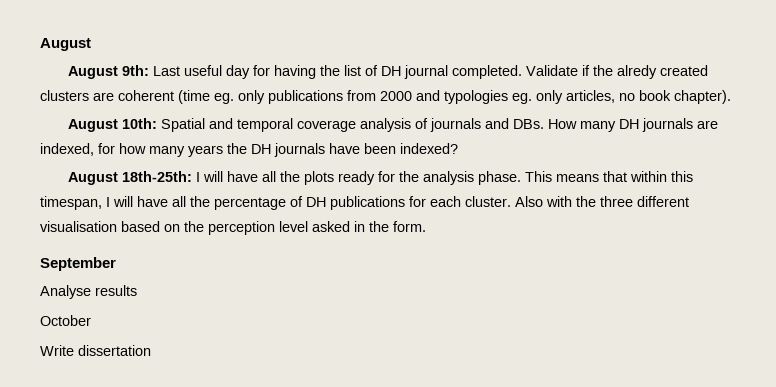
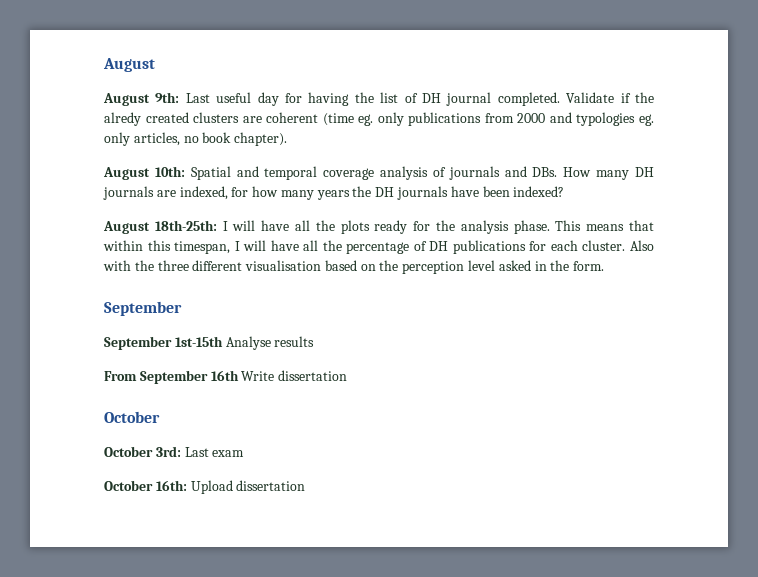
(116, 264) none -> [104,336,223,350] September 1st-15th
[40,315,91,326] [40,345,74,356] October // Write -> [104,370,348,384] [104,411,160,423] [104,446,245,457] [104,480,233,494] From September 16th Write dissertation // October // October 3rd: Last exam // October 16th: Upload

